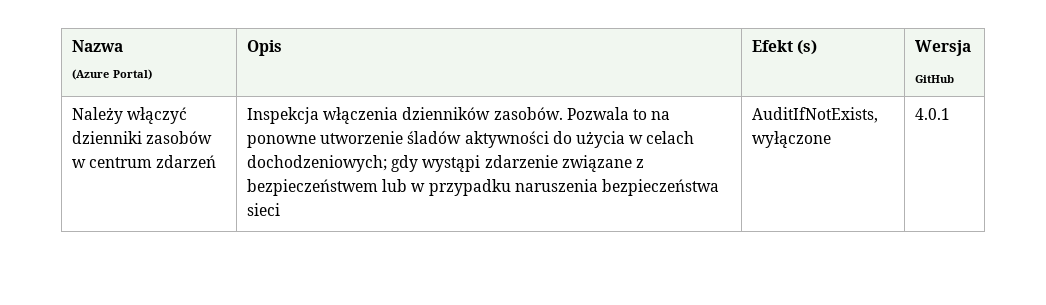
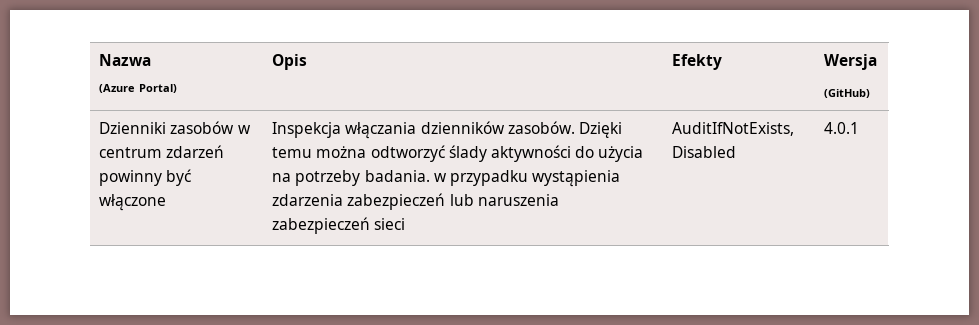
[752,40,818,55] Efekt (s) -> [672,54,723,70] Efekty
[915,75,955,83] [72,107,188,124] [72,131,143,144] GitHub // Należy włączyć dzienniki -> [824,89,871,98] [99,122,167,134] (GitHub) // Dzienniki
(217, 161) none -> [99,169,192,186] [99,194,167,211] powinny być włączone
[323,107,399,124] włączenia -> [345,122,417,139] włączania
[566,107,671,120] [247,131,695,148] [247,155,644,172] [247,179,719,196] Pozwala to na ponowne utworzenie śladów aktywności do użycia w celach dochodzeniowych; gdy wystąpi zdarzenie związane z bezpieczeństwem lub w przypadku naruszenia bezpieczeństwa -> [579,122,623,138] [272,145,644,162] [272,170,621,187] [272,193,559,210] [272,217,371,234] Dzięki temu można odtworzyć ślady aktywności do użycia na potrzeby badania. w przypadku wystąpienia zdarzenia zabezpieczeń lub naruszenia zabezpieczeń
[752,131,832,148] wyłączone -> [672,146,737,158] Disabled

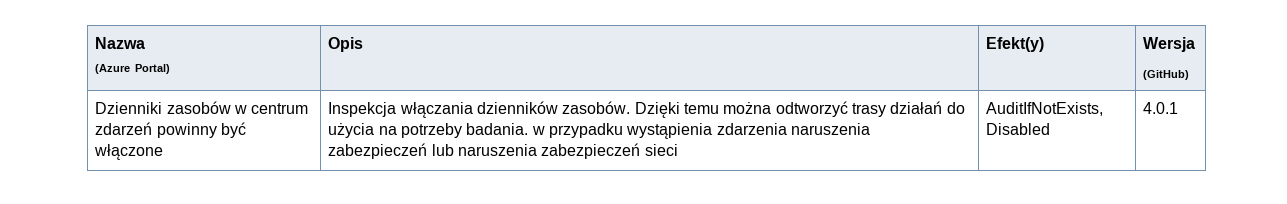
[672,54,723,70] Efekty -> [986,37,1045,52] Efekt(y)
[448,145,572,162] ślady aktywności -> [851,101,943,117] trasy działań
(344, 200) none -> [790,123,870,135] naruszenia

